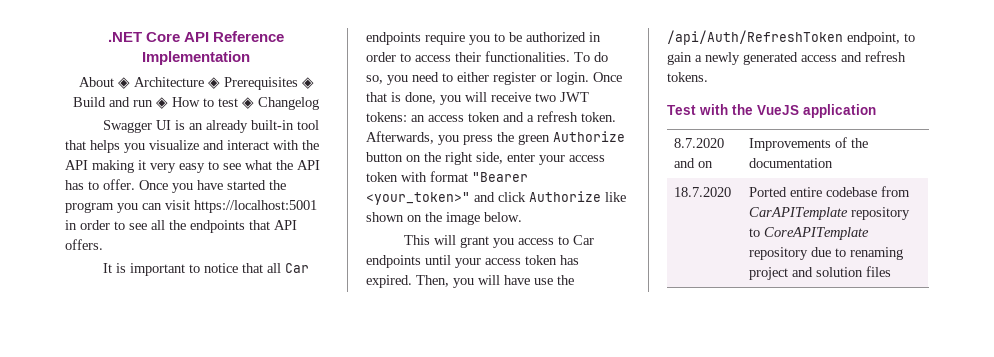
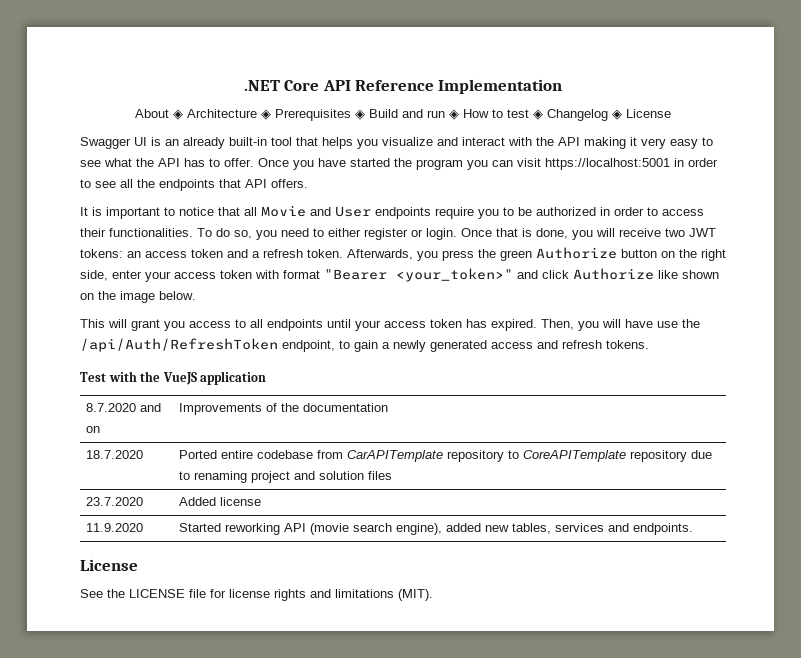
(319, 103) none -> [612,109,671,120] ◈ License
[284,263,309,273] Car -> [261,205,371,217] Movie and User
[572,235,594,245] Car -> [250,319,263,328] all
(892, 271) none -> [85,497,143,506] [178,497,261,506] [85,523,143,532] [178,523,693,535] [80,559,138,571] [80,589,433,601] // 23.7.2020 | Added license // 11.9.2020 | Started reworking API (movie search engine), added new tables, services and endpoints. // License // See the LICENSE file for license rights and limitations (MIT).

